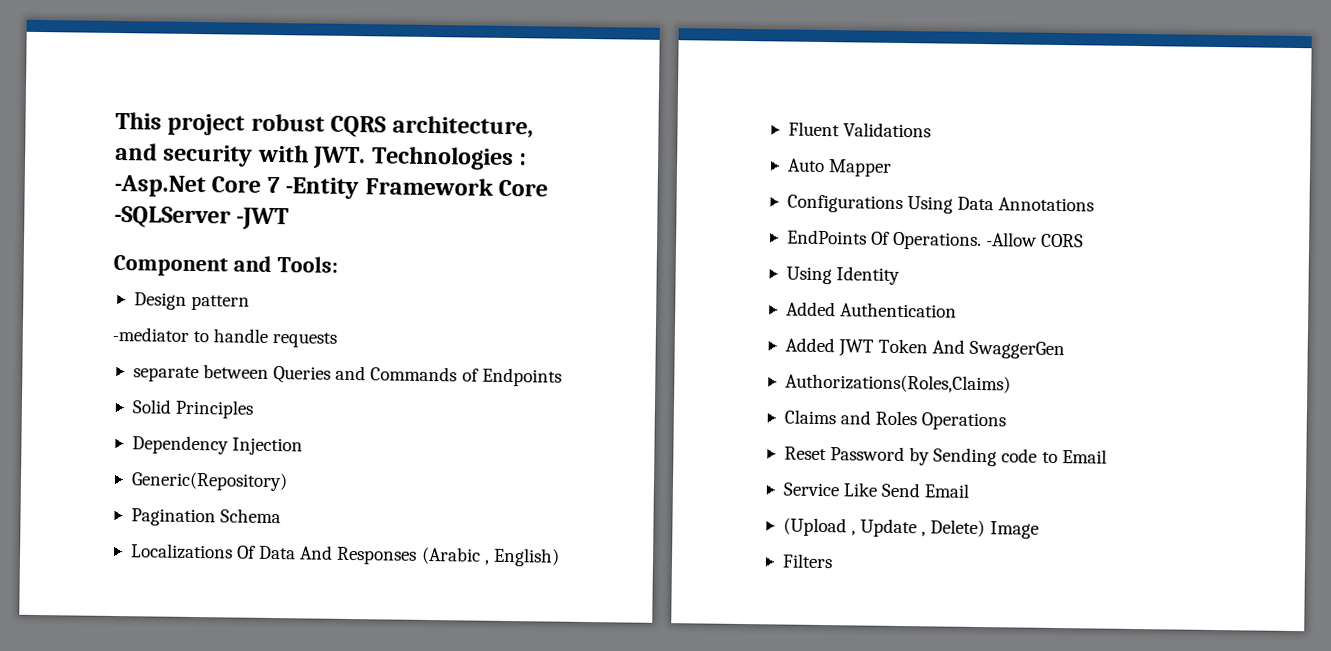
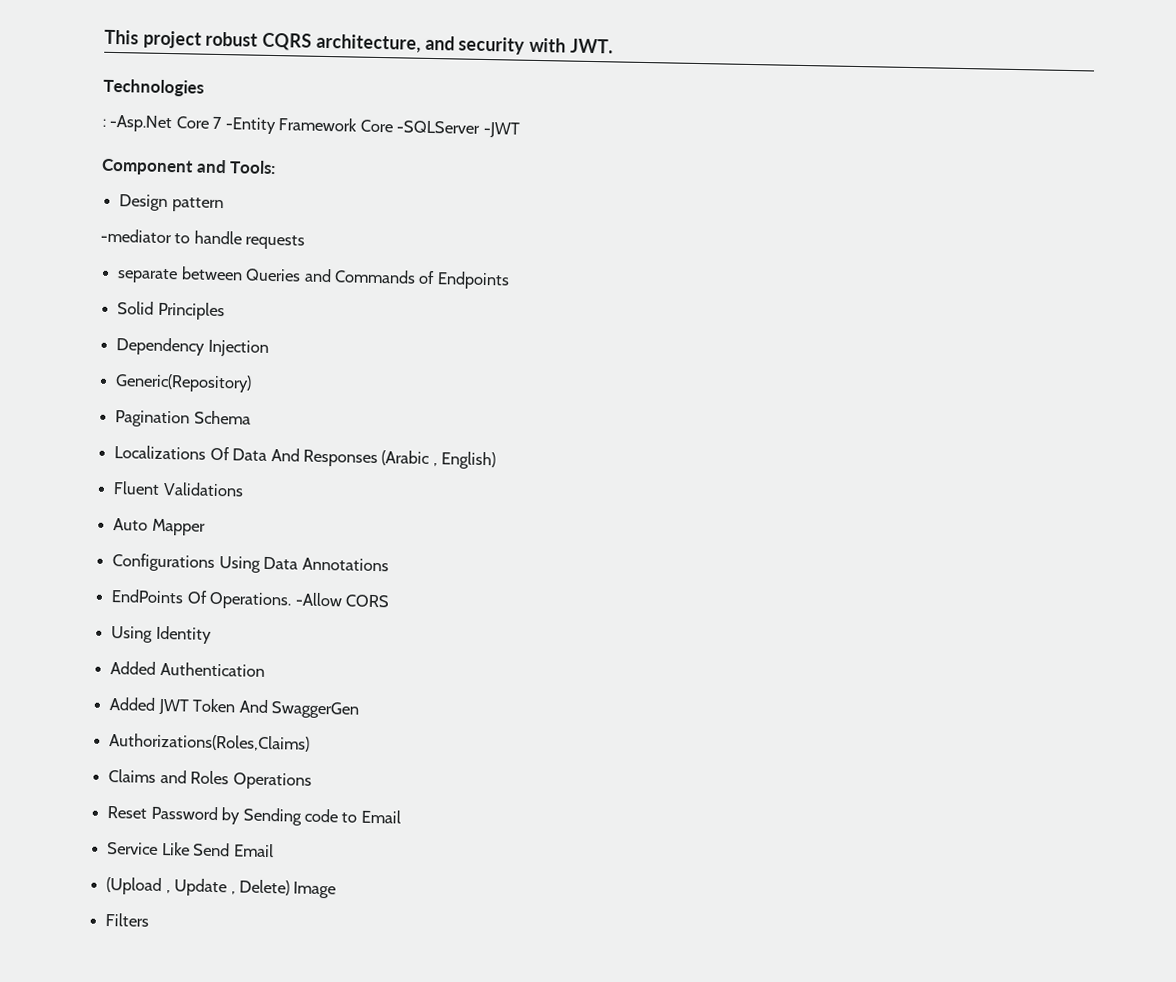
(367, 158) none -> (613, 46) //
(514, 158) none -> (204, 87) //

